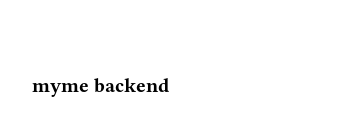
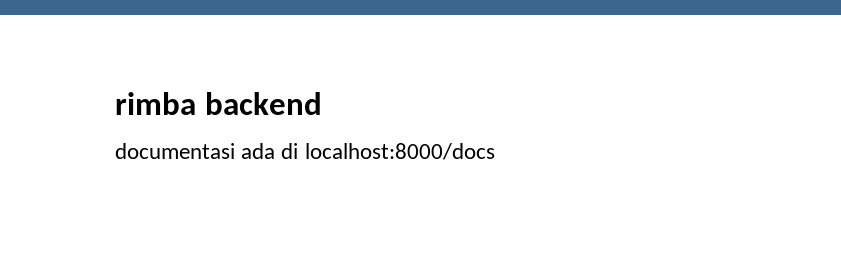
[32,82,89,97] myme -> [115,92,196,115] rimba
(170, 85) none -> [115,143,495,160] // documentasi ada di localhost:8000/docs

